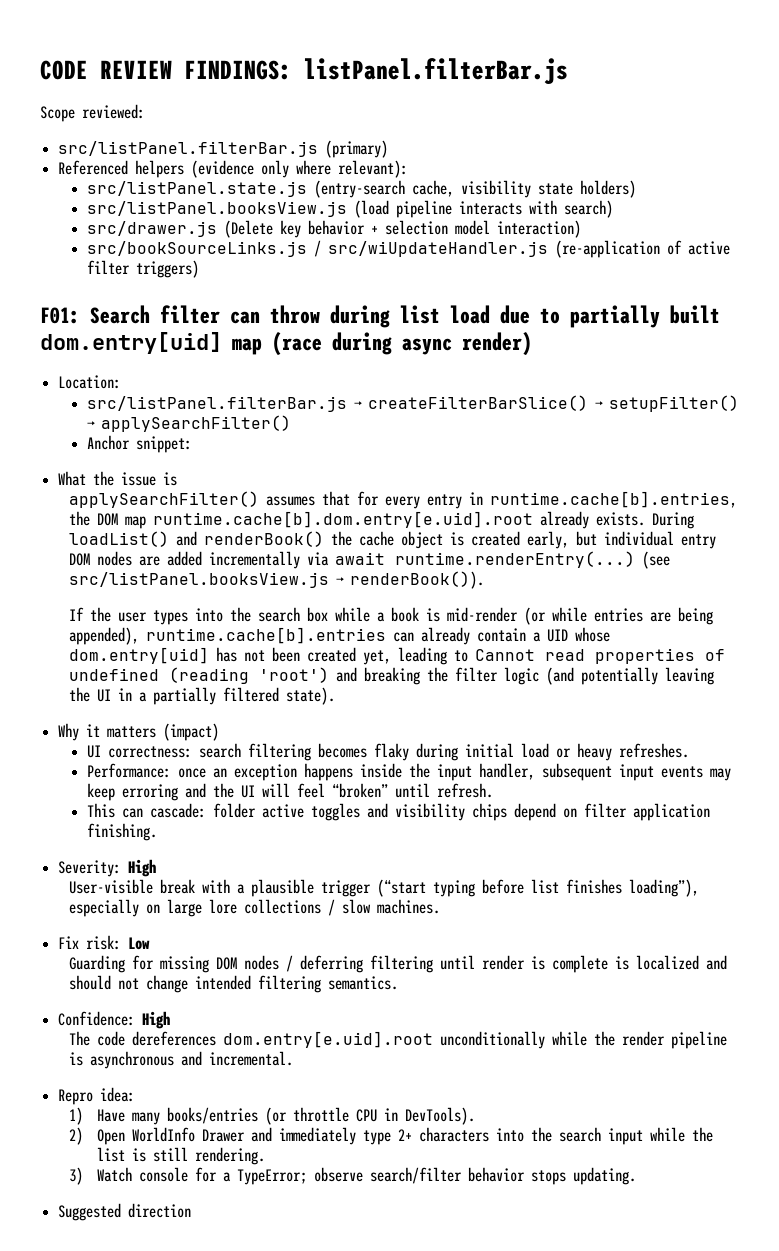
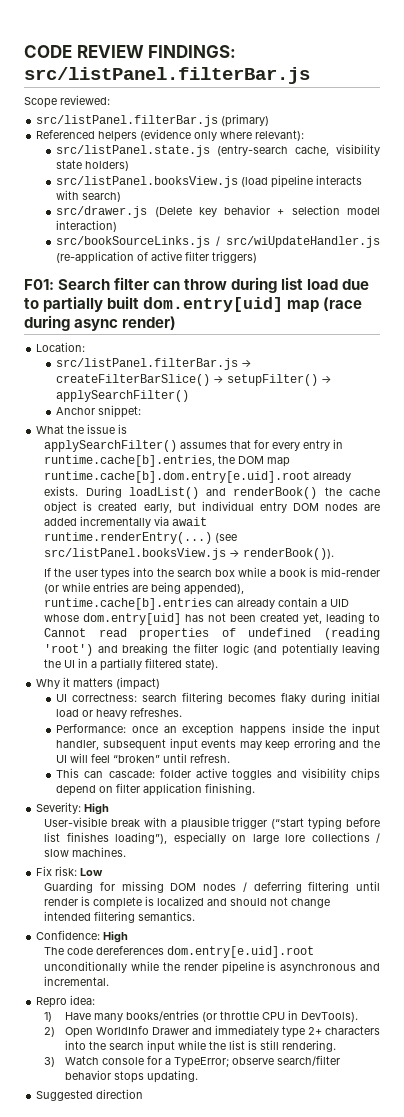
[304,58,568,84] listPanel.filterBar.js -> [24,67,310,84] src/listPanel.filterBar.js

